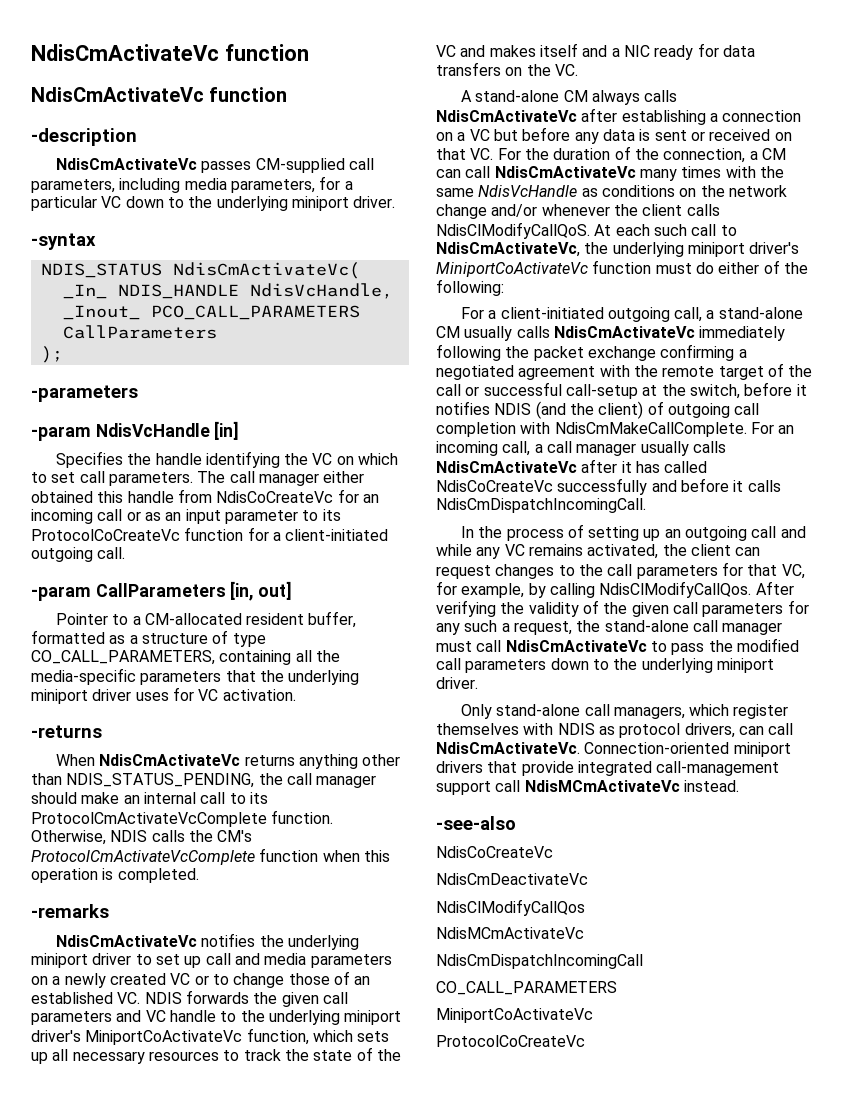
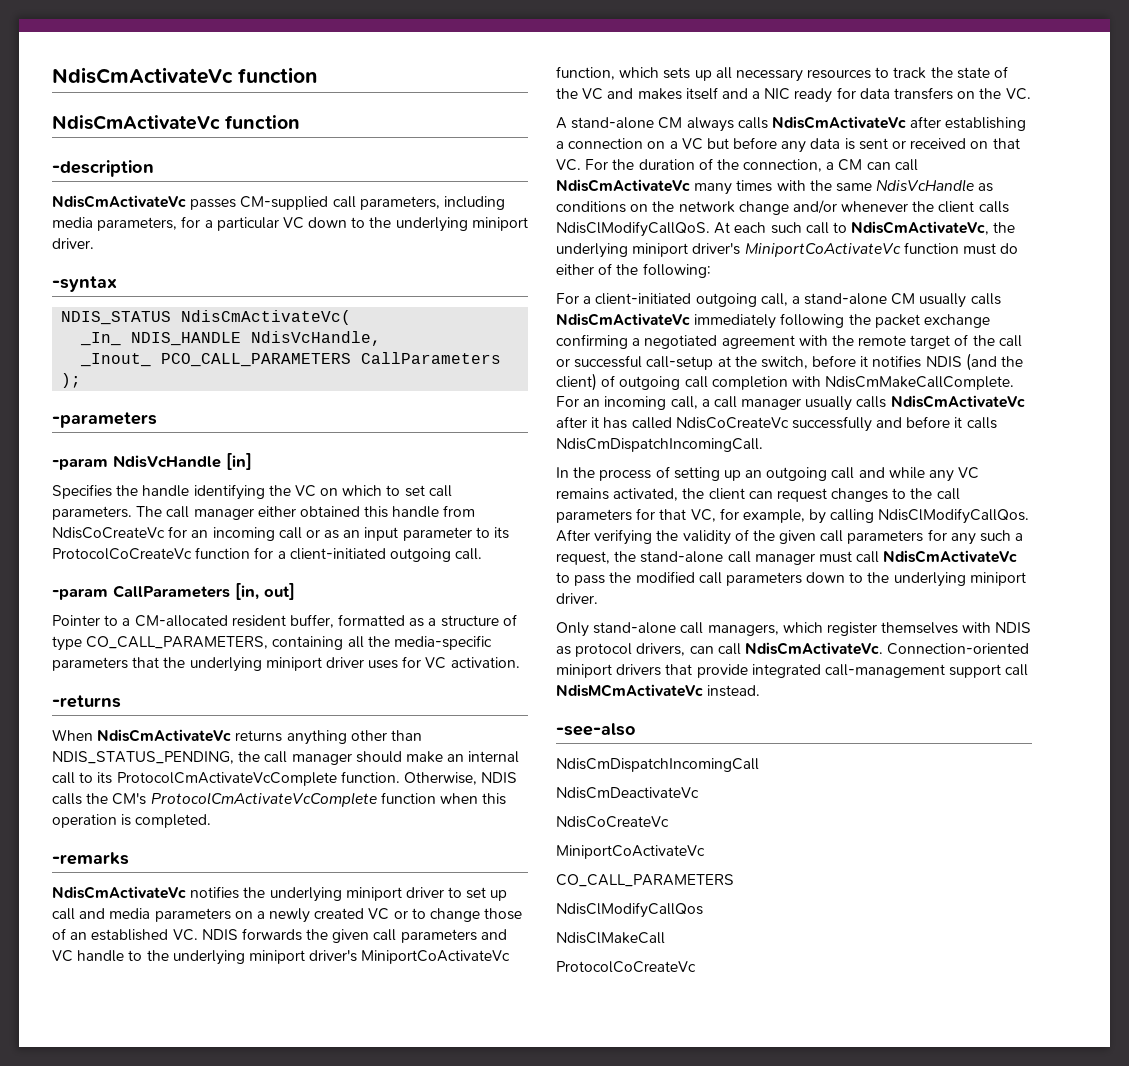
[436,846,553,858] NdisCoCreateVc -> [556,758,759,772] NdisCmDispatchIncomingCall
[436,899,585,916] [436,927,584,939] [436,954,643,969] NdisClModifyCallQos // NdisMCmActivateVc // NdisCmDispatchIncomingCall -> [556,816,669,828] [556,845,705,859] NdisCoCreateVc // MiniportCoActivateVc
[436,1008,593,1023] MiniportCoActivateVc -> [556,902,703,918] [556,932,665,944] NdisClModifyCallQos // NdisClMakeCall

